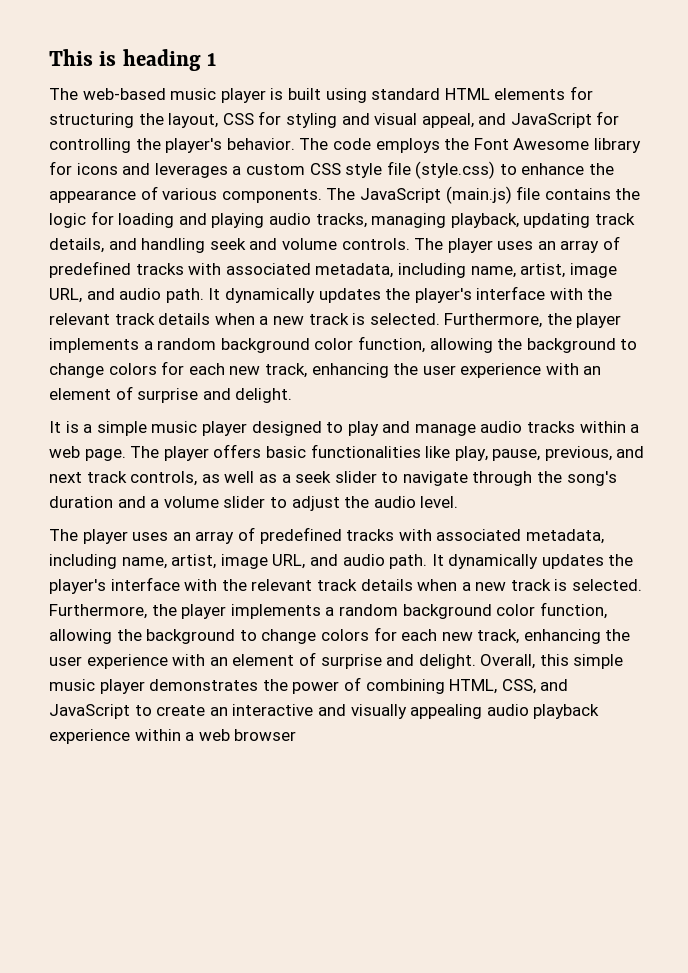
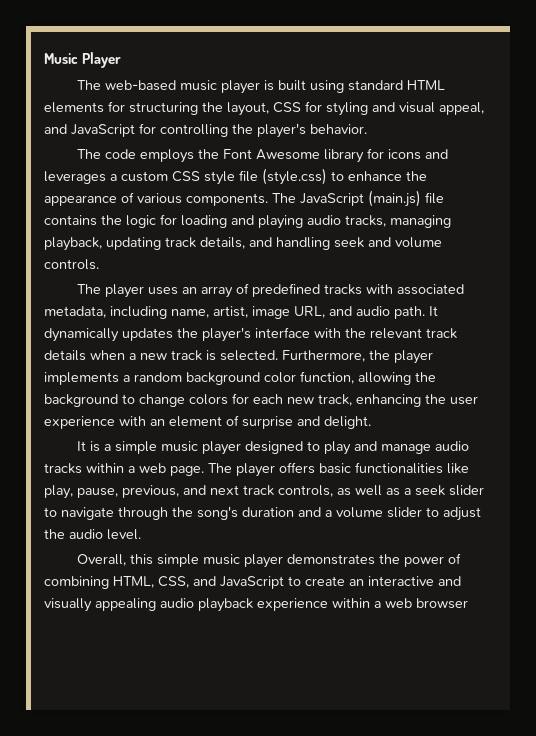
[49,49,217,71] This is heading 1 -> [44,52,122,68] Music Player
(295, 144) none -> (367, 129) //
(410, 244) none -> (99, 264) //
[49,527,604,544] [49,554,634,569] [49,577,643,594] [49,602,607,619] [49,627,631,644] [49,652,476,669] The player uses an array of predefined tracks with associated metadata, including name, artist, image URL, and audio path. It dynamically updates the player's interface with the relevant track details when a new track is selected. Furthermore, the player implements a random background color function, allowing the background to change colors for each new track, enhancing the user experience with an element of surprise and delight. -> (141, 534) none

